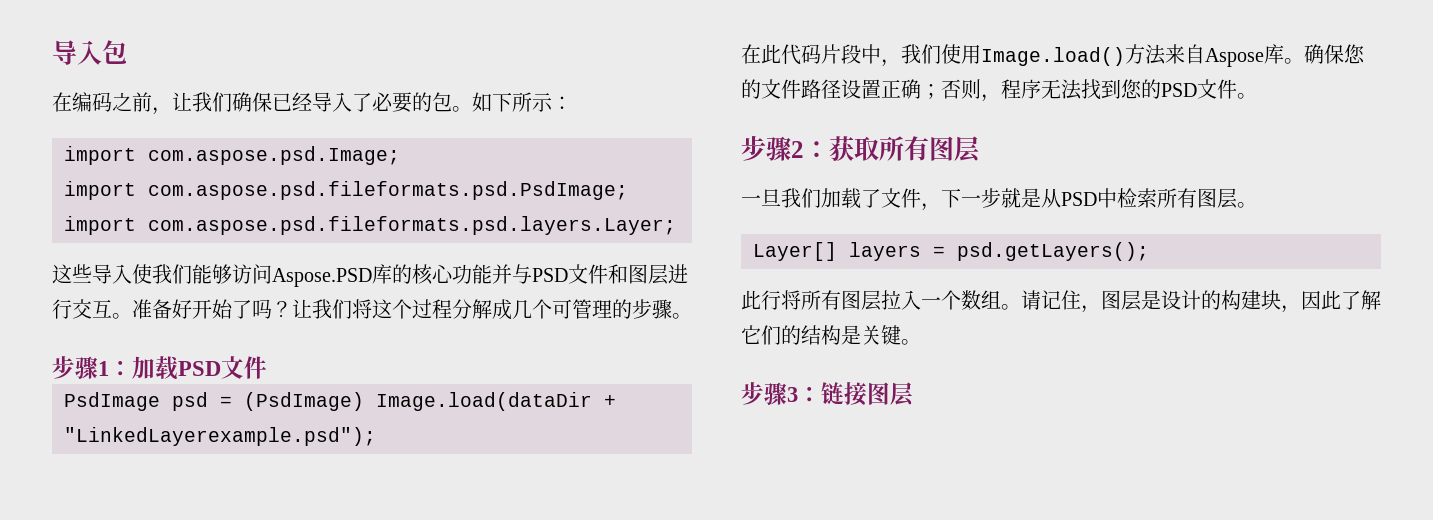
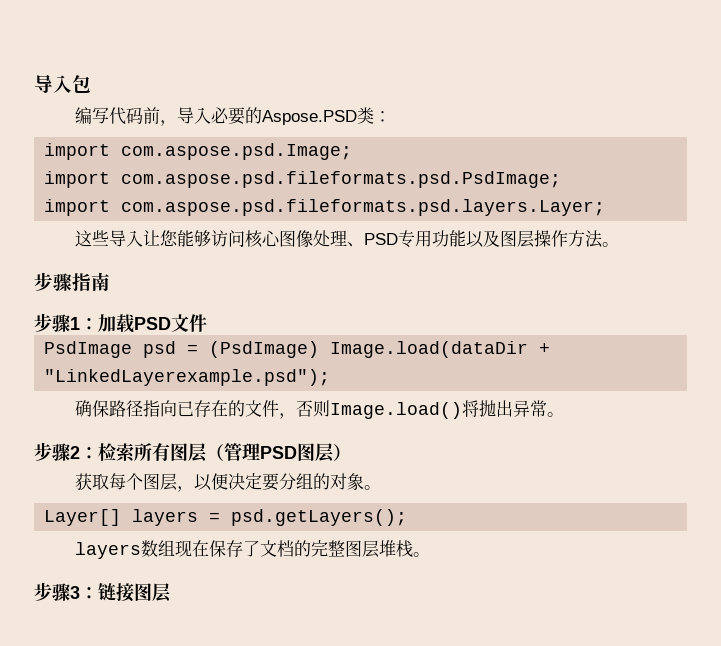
[52,92,553,115] 在编码之前，让我们确保已经导入了必要的包。如下所示 -> [74,107,374,126] 编写代码前，导入必要的Aspose.PSD类
[132,264,192,284] 使我们 -> [142,230,178,246] 让您
[272,264,688,287] [52,299,692,320] Aspose.PSD库的核心功能并与PSD文件和图层进行交互。准备好开始了吗？让我们将这个过程分解成几个可管理的步骤。 -> [244,230,619,248] [34,272,110,291] 核心图像处理、PSD专用功能以及图层操作方法。 // 步骤指南
[741,44,1365,67] [741,79,1257,102] [741,136,980,162] [741,188,1237,211] 在此代码片段中，我们使用Image.load()方法来自Aspose库。确保您的文件路径设置正确；否则，程序无法找到您的PSD文件。 // 步骤2：获取所有图层 // 一旦我们加载了文件，下一步就是从PSD中检索所有图层 -> [74,400,564,419] [34,442,351,462] [74,473,364,492] 确保路径指向已存在的文件，否则Image.load()将抛出异常。 // 步骤2：检索所有图层（管理PSD图层） // 获取每个图层，以便决定要分组的对象
[741,290,1381,313] [741,325,901,345] 此行将所有图层拉入一个数组。请记住，图层是设计的构建块，因此了解它们的结构是关键 -> [74,540,413,559] layers数组现在保存了文档的完整图层堆栈

